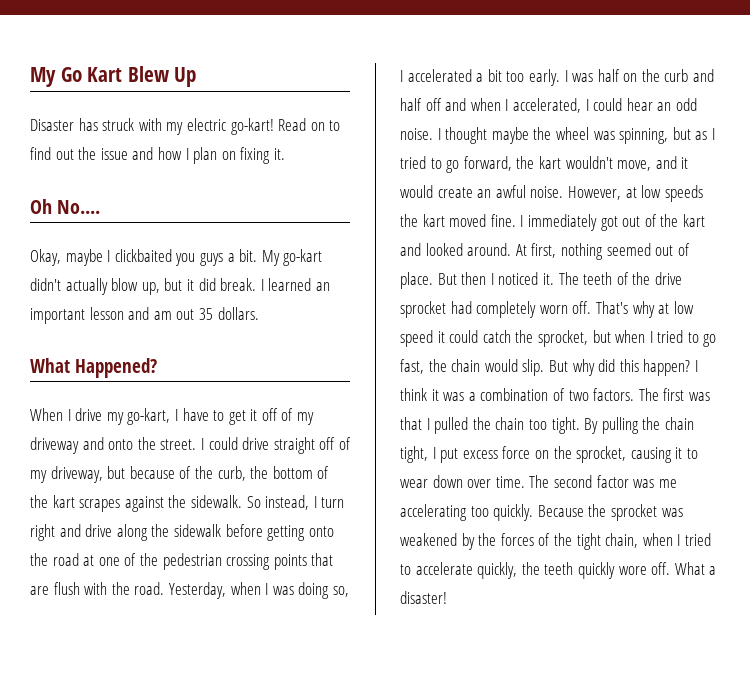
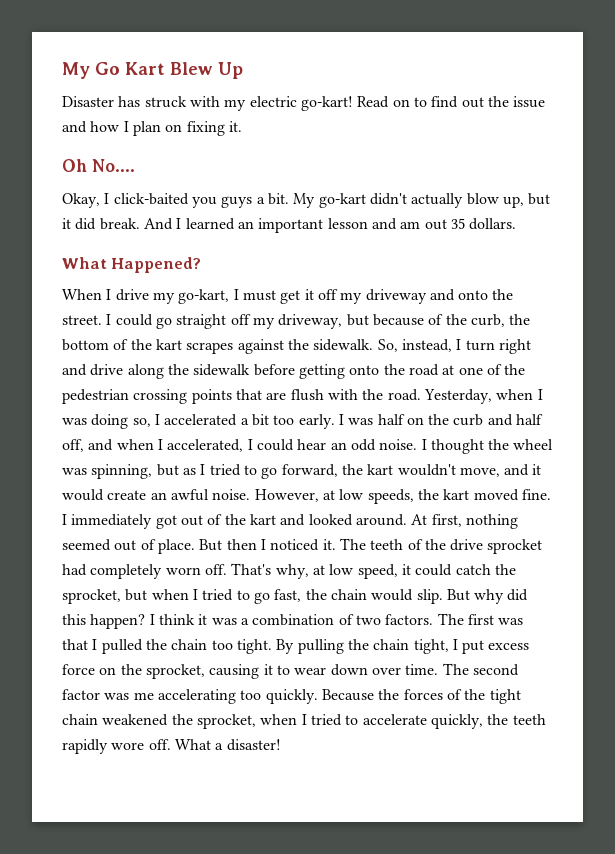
[65,249,172,266] maybe I clickbaited -> [104,193,189,205] I click-baited
(257, 284) none -> [143,218,173,230] And
[182,408,225,421] have to -> [242,290,276,301] must
[281,408,294,421] of -> (338, 294) none
[242,437,270,450] drive -> [155,317,172,329] go
[338,437,351,450] of -> (251, 319) none
[246,496,261,508] So -> [377,339,398,352] So,
[425,98,442,111] off -> [62,439,84,452] off,
[491,127,529,144] maybe -> (484, 446) none
[664,185,703,202] speeds -> [367,489,414,504] speeds,
[632,301,694,318] [400,330,433,347] why at low speed -> [275,564,398,579] why, at low speed,
[610,504,683,521] [400,533,639,550] sprocket was weakened by the forces of the tight chain, -> [403,689,521,704] [62,714,256,729] forces of the tight chain weakened the sprocket,
[577,562,615,579] quickly -> [62,739,108,754] rapidly

